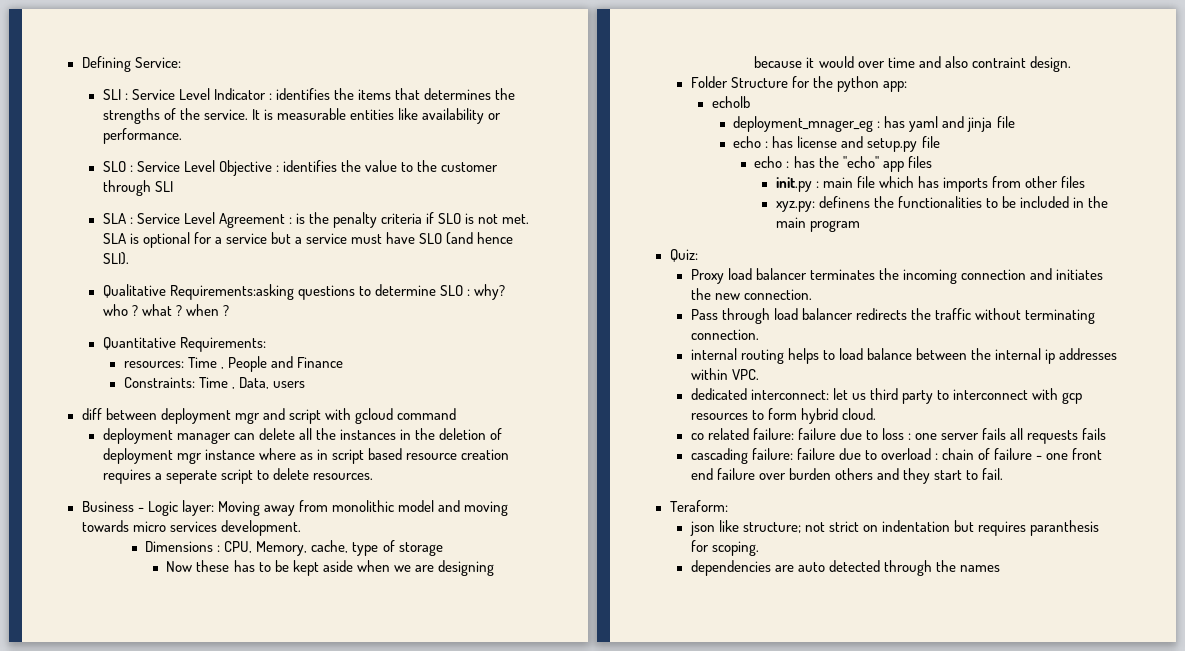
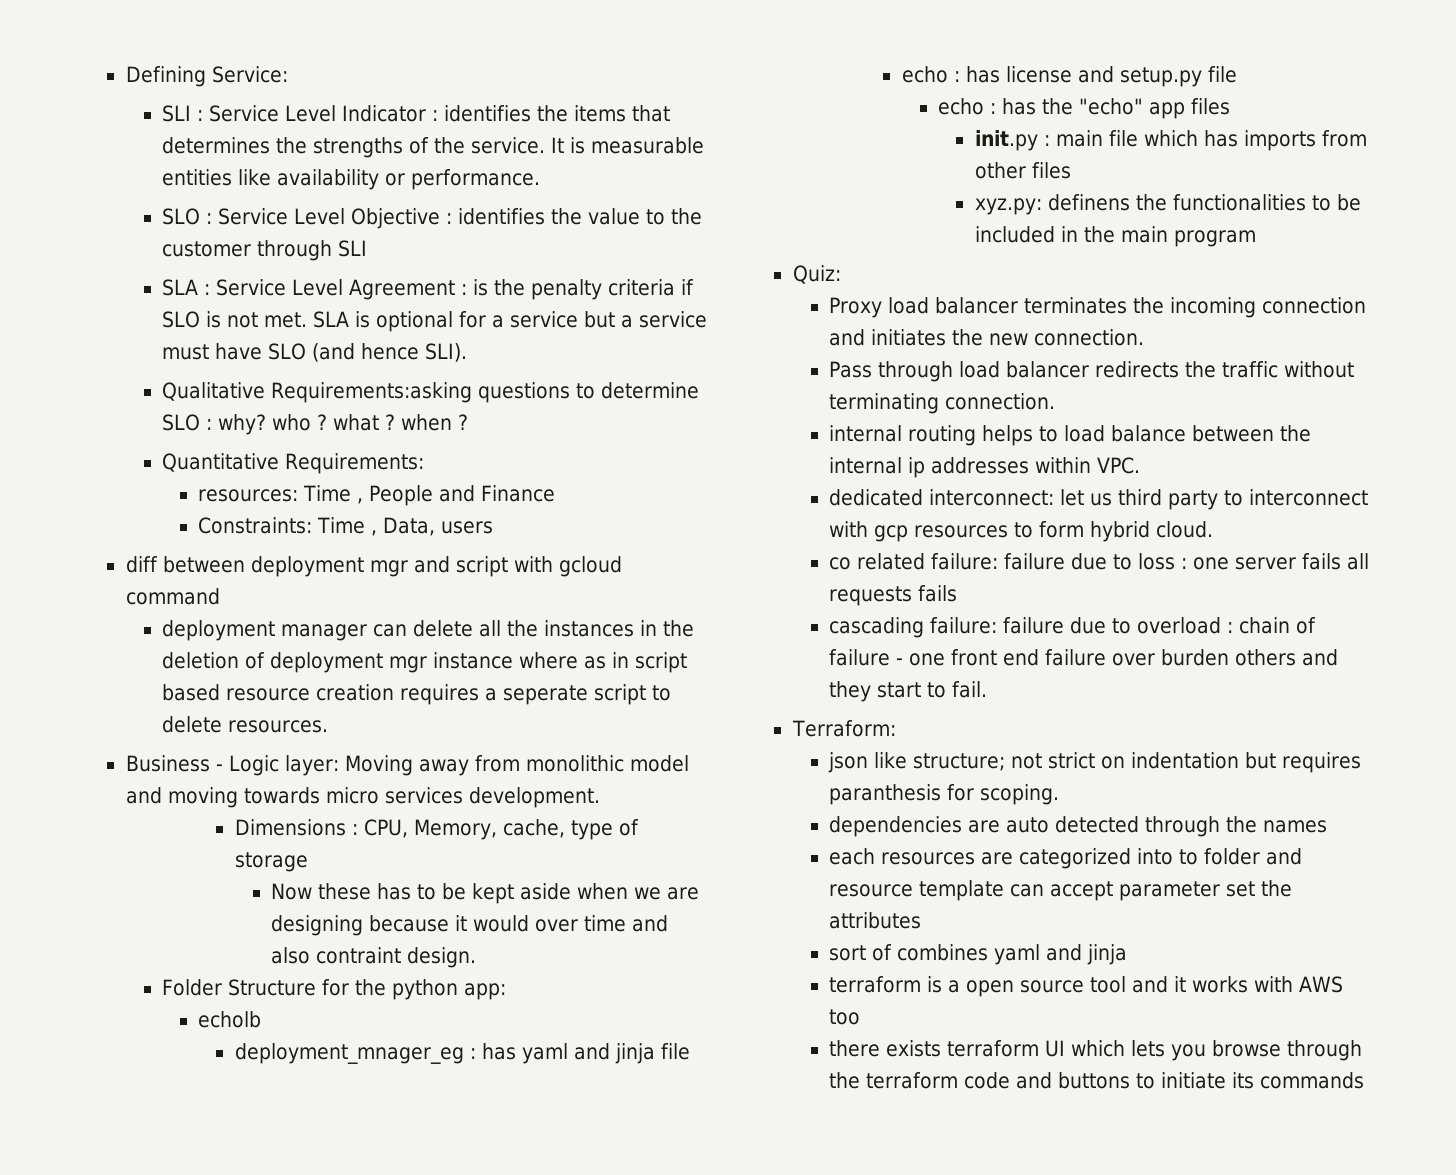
[669,500,728,512] Teraform: -> [791,720,896,737] Terraform:
(1001, 568) none -> [828,848,1302,869] [828,880,1292,901] [828,912,921,929] [828,944,1127,965] [828,976,1343,997] [828,1009,860,1025] [828,1040,1362,1061] [828,1072,1364,1089] // each resources are categorized into to folder and resource template can accept parameter set the attributes // sort of combines yaml and jinja // terraform is a open source tool and it works with AWS too // there exists terraform UI which lets you browse through the terraform code and buttons to initiate its commands

